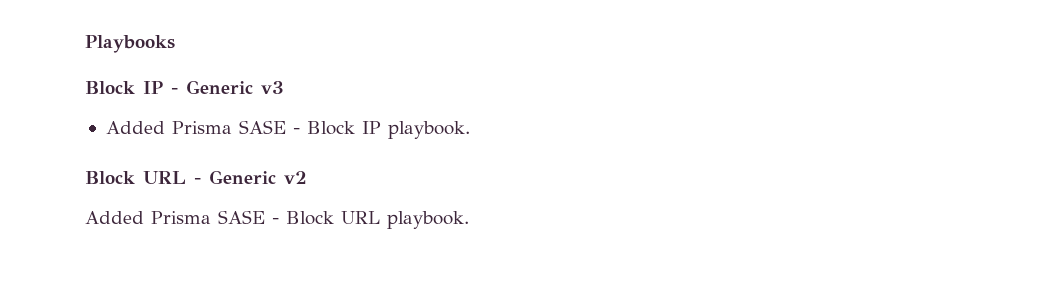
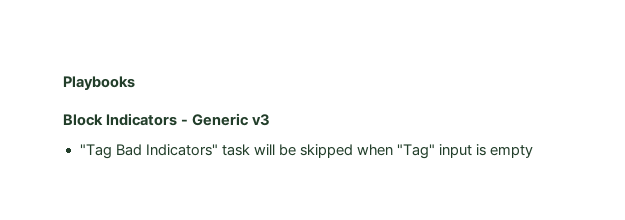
[143,81,163,94] IP -> [106,113,178,126] Indicators
[105,120,470,139] [85,170,307,184] [85,210,469,229] Added Prisma SASE - Block IP playbook. // Block URL - Generic v2 // Added Prisma SASE - Block URL playbook. -> [79,144,534,159] "Tag Bad Indicators" task will be skipped when "Tag" input is empty

